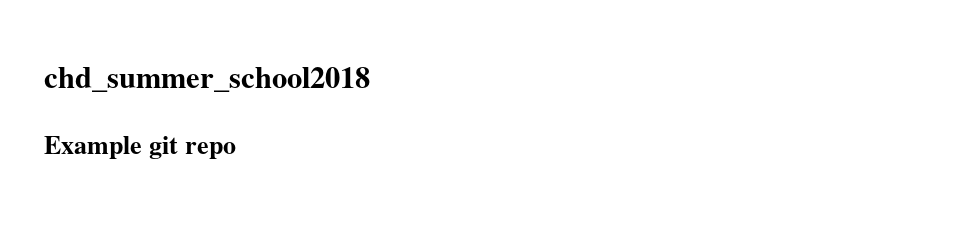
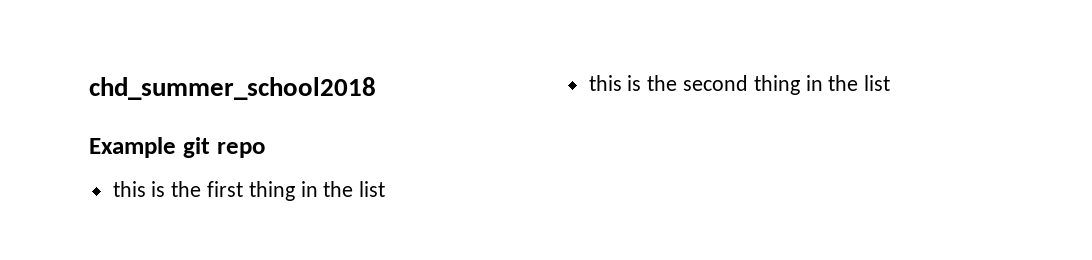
(237, 150) none -> [112,181,386,201] [588,75,891,95] // this is the first thing in the list // this is the second thing in the list

